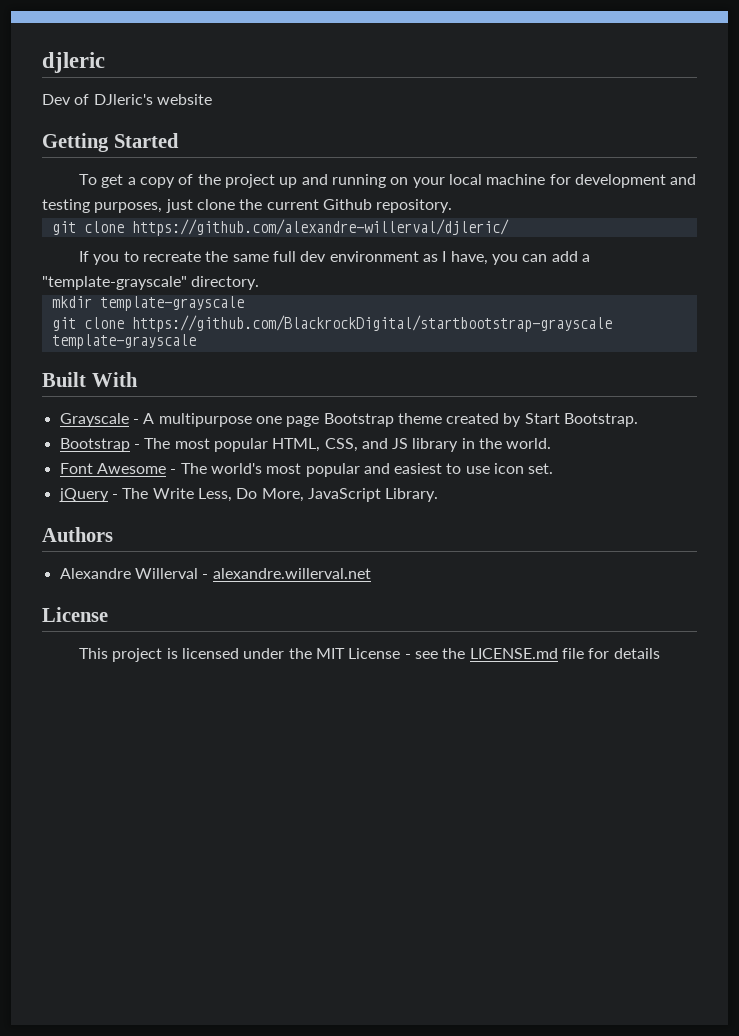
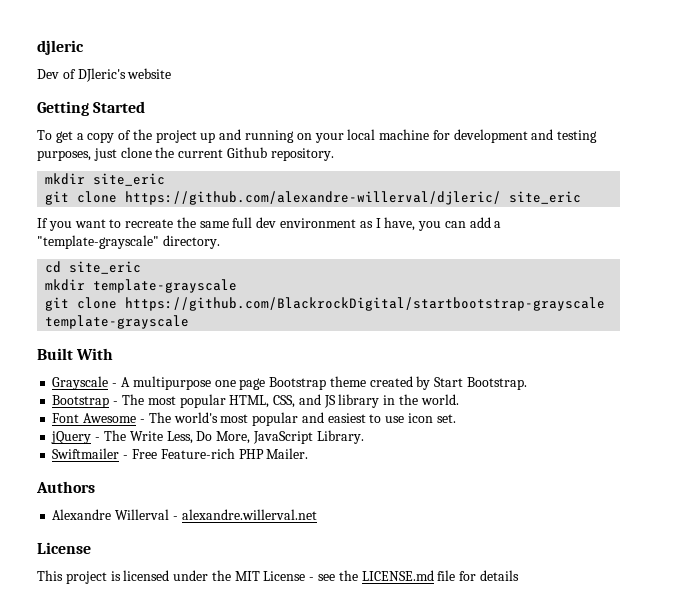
(453, 206) none -> [45,173,166,186] // mkdir site_eric
(509, 227) none -> [509,191,582,204] site_eric
(120, 259) none -> [74,219,106,228] want
(260, 283) none -> [45,261,142,274] // cd site_eric
(439, 495) none -> [52,448,309,459] // Swiftmailer - Free Feature-rich PHP Mailer.

